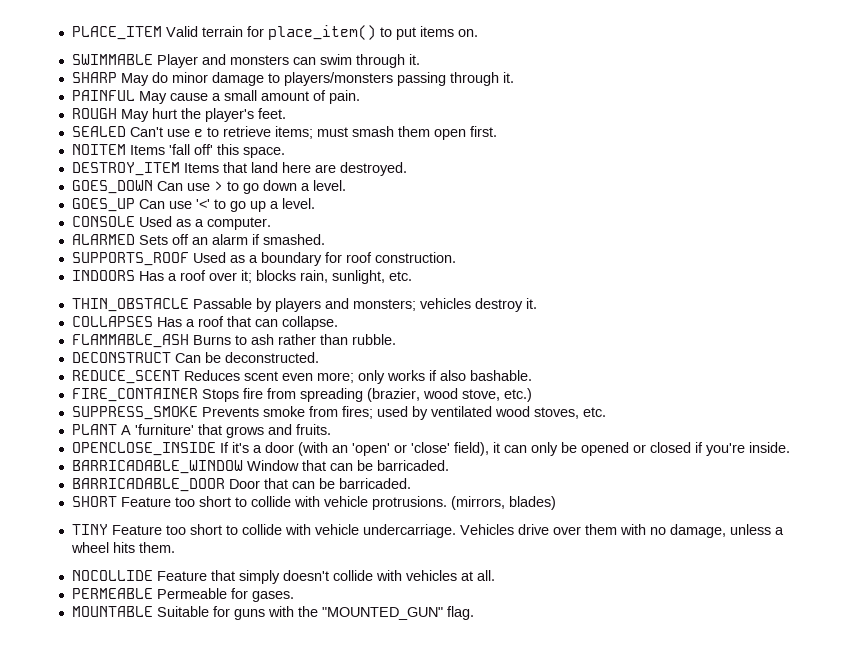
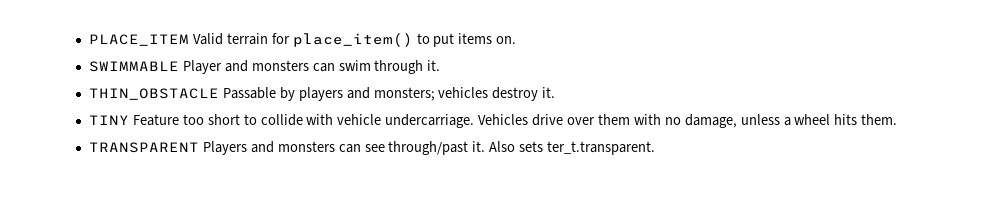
[71,72,514,86] [71,90,360,104] [71,108,286,122] [71,126,497,140] [71,144,285,158] [71,162,407,176] [71,180,346,194] [71,198,315,212] [71,216,271,230] [71,234,325,245] [71,252,456,266] [71,270,412,284] // SHARP May do minor damage to players/monsters passing through it. // PAINFUL May cause a small amount of pain. // ROUGH May hurt the player's feet. // SEALED Can't use e to retrieve items; must smash them open first. // NOITEM Items 'fall off' this space. // DESTROY_ITEM Items that land here are destroyed. // GOES_DOWN Can use > to go down a level. // GOES_UP Can use '<' to go up a level. // CONSOLE Used as a computer. // ALARMED Sets off an alarm if smashed. // SUPPORTS_ROOF Used as a boundary for roof construction. // INDOORS Has a roof over it; blocks rain, sunlight, etc. -> (441, 65) none
[71,316,338,330] [71,334,396,348] [71,352,319,363] [71,370,532,384] [71,388,532,402] [71,406,606,420] [71,424,331,438] [71,442,790,456] [71,460,449,474] [71,478,411,492] [71,496,556,510] // COLLAPSES Has a roof that can collapse. // FLAMMABLE_ASH Burns to ash rather than rubble. // DECONSTRUCT Can be deconstructed. // REDUCE_SCENT Reduces scent even more; only works if also bashable. // FIRE_CONTAINER Stops fire from spreading (brazier, wood stove, etc.) // SUPPRESS_SMOKE Prevents smoke from fires; used by ventilated wood stoves, etc. // PLANT A 'furniture' that grows and fruits. // OPENCLOSE_INSIDE If it's a door (with an 'open' or 'close' field), it can only be opened or closed if you're inside. // BARRICADABLE_WINDOW Window that can be barricaded. // BARRICADABLE_DOOR Door that can be barricaded. // SHORT Feature too short to collide with vehicle protrusions. (mirrors, blades) -> (556, 92) none
[71,570,495,584] [71,588,294,602] [71,606,474,620] NOCOLLIDE Feature that simply doesn't collide with vehicles at all. // PERMEABLE Permeable for gases. // MOUNTABLE Suitable for guns with the "MOUNTED_GUN" flag. -> [88,141,656,155] TRANSPARENT Players and monsters can see through/past it. Also sets ter_t.transparent.

